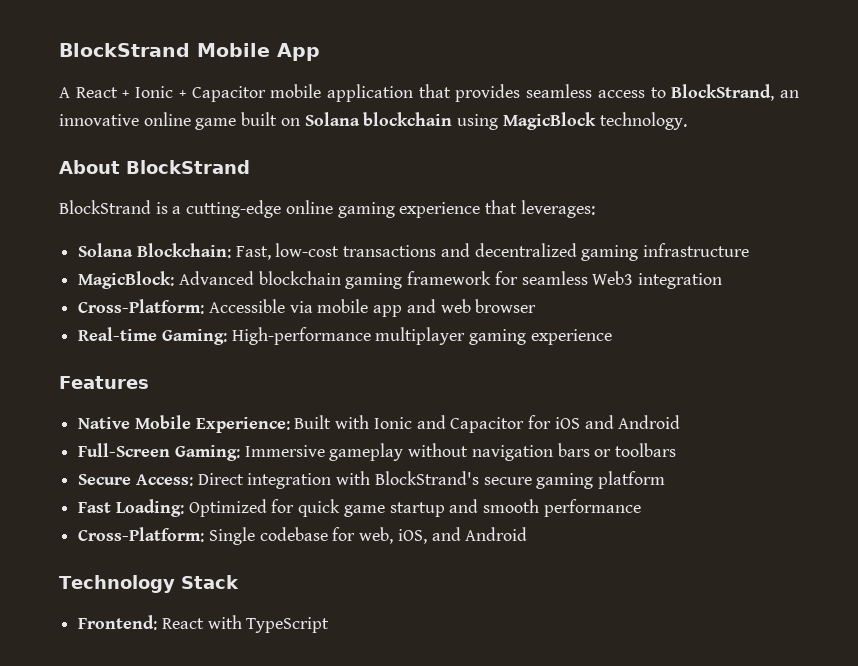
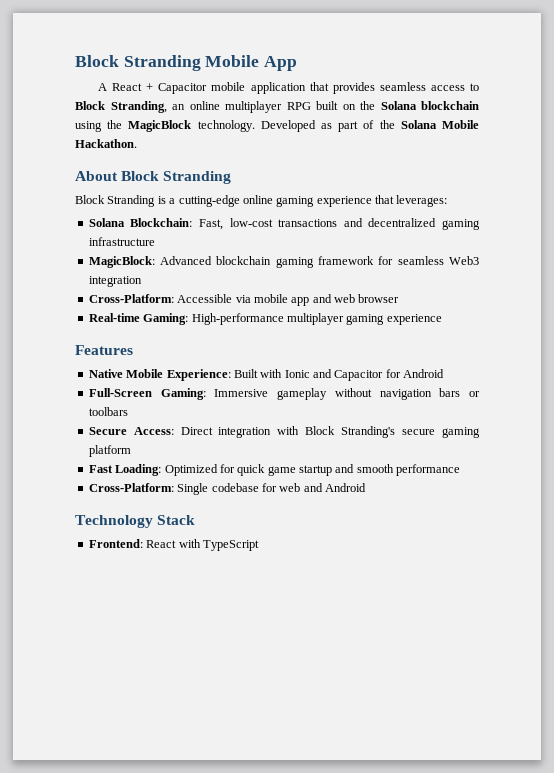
[59,43,190,57] BlockStrand -> [75,55,201,71] Block Stranding
[135,86,186,98] Ionic + -> (154, 87) none
[671,84,799,101] [59,112,237,130] BlockStrand, an innovative online game -> [75,101,311,113] Block Stranding, an online multiplayer RPG
(300, 122) none -> [360,101,375,110] the
(499, 122) none -> [107,120,123,129] the
[59,160,250,174] [59,200,151,214] // About BlockStrand // BlockStrand -> [260,120,479,132] [75,139,137,148] [75,171,232,184] [75,195,156,207] Developed as part of the Solana Mobile Hackathon. // About Block Stranding // Block Stranding
[554,415,614,429] iOS and -> (401, 373) none
[374,471,479,485] BlockStrand's -> [305,426,396,438] Block Stranding's
[359,527,427,544] web, iOS, -> [279,483,301,492] web

